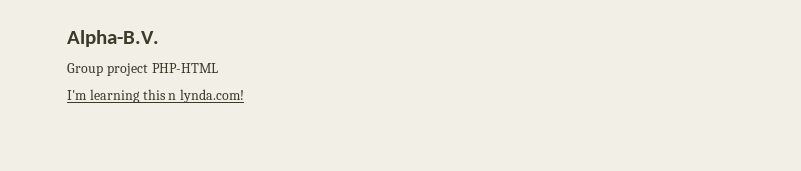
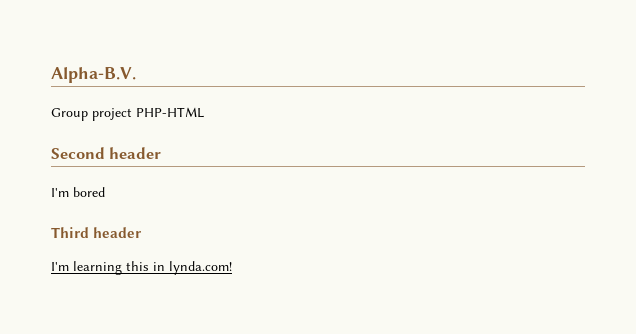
(218, 68) none -> [51,147,162,159] [51,187,105,197] [51,227,142,238] // Second header // I'm bored // Third header
[168,93,177,100] n -> [153,262,165,271] in

